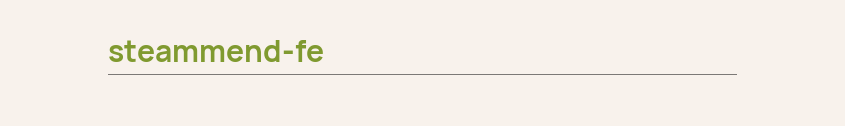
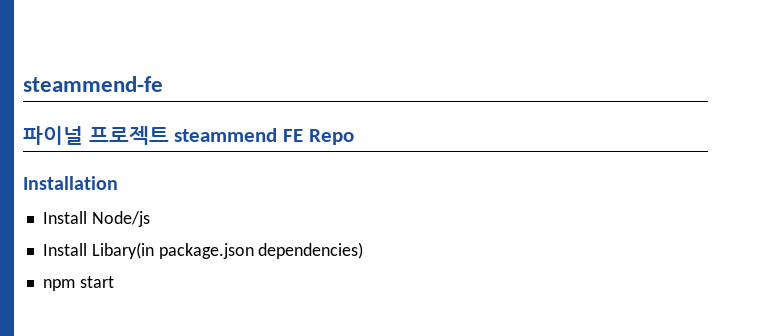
(324, 51) none -> [23,126,354,145] [23,176,118,190] [42,211,150,227] [42,242,364,259] [42,276,114,291] // 파이널 프로젝트 steammend FE Repo // Installation // Install Node/js // Install Libary(in package.json dependencies) // npm start

